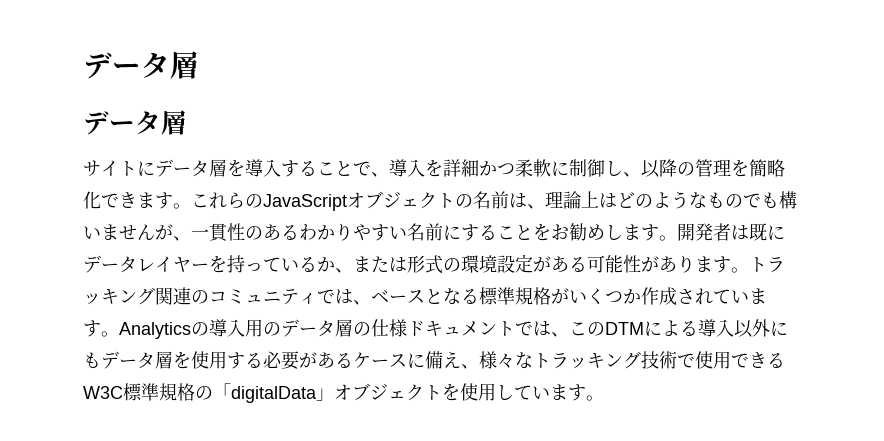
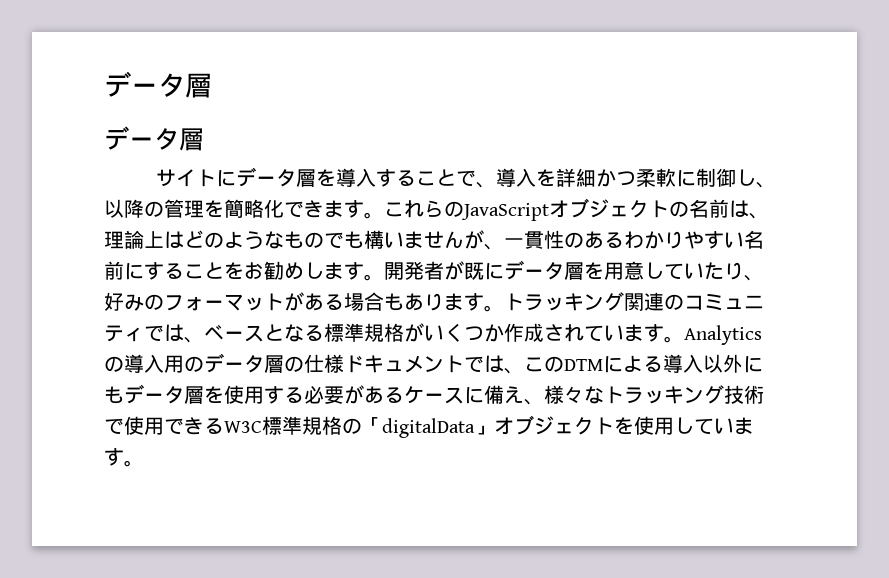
[731,225,749,240] は -> [444,261,464,280] が
[137,254,659,274] レイヤーを持っているか、または形式の環境設定がある可能性が -> [564,261,764,281] [104,292,404,311] 層を用意していたり、好みのフォーマットがある場合も

